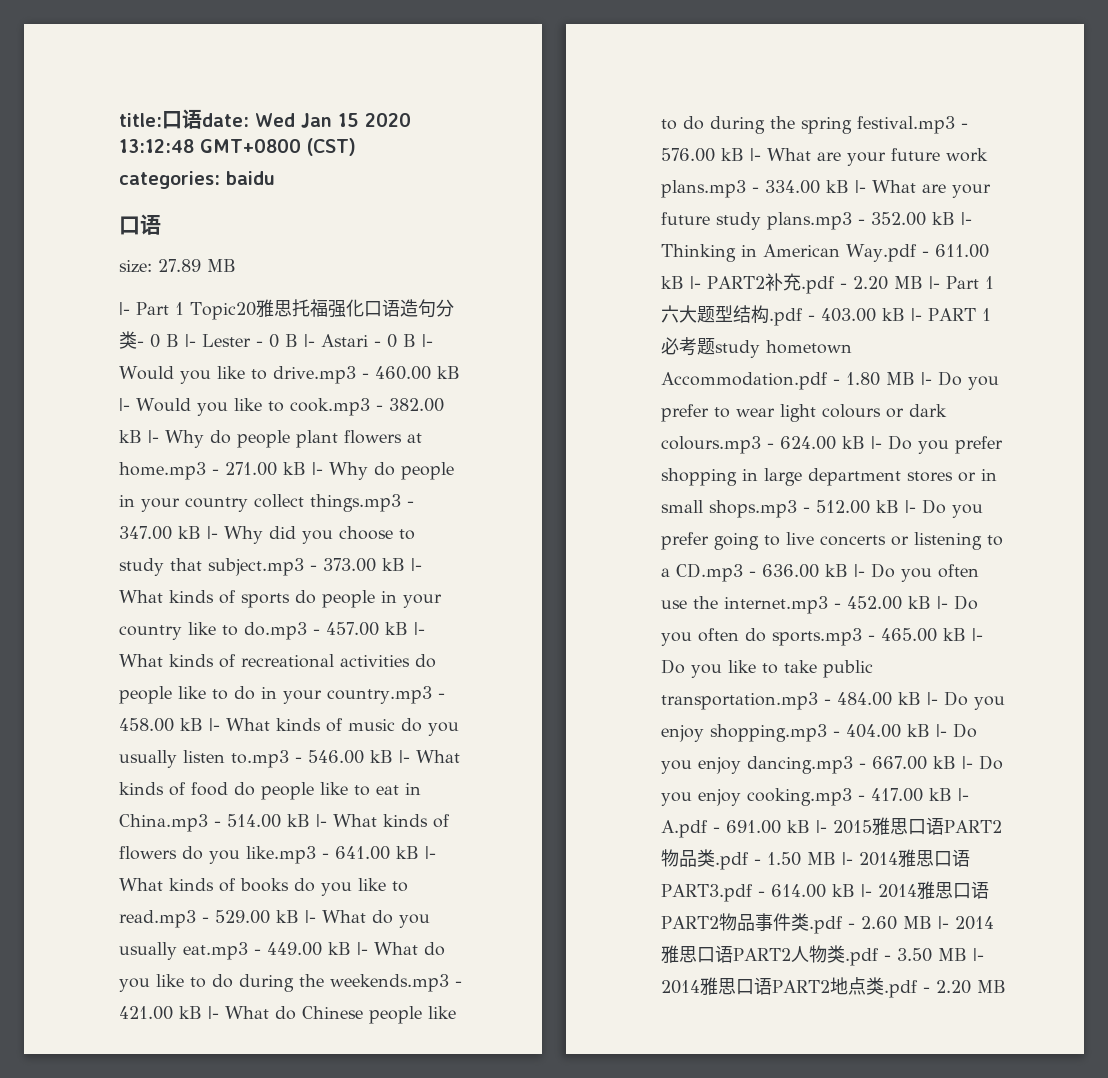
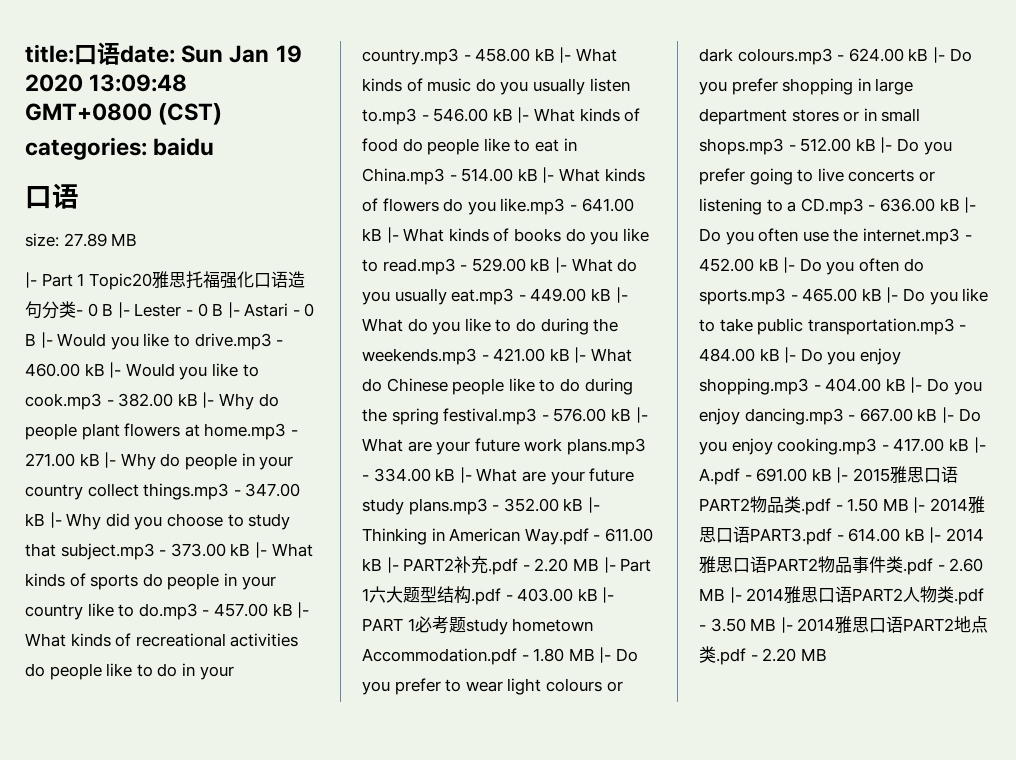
[255,113,411,128] [119,139,194,153] Wed Jan 15 2020 13:12:48 -> [181,45,302,63] [25,74,188,92] Sun Jan 19 2020 13:09:48

